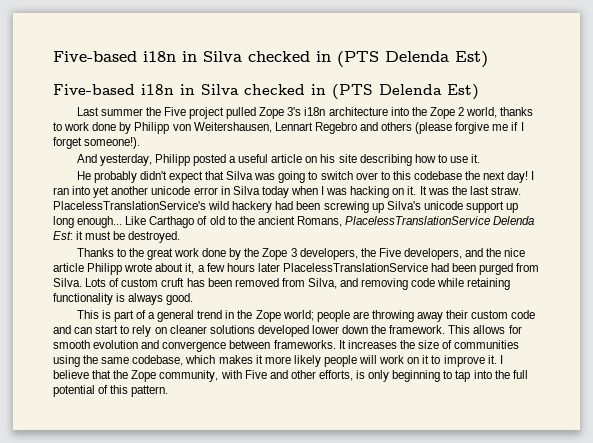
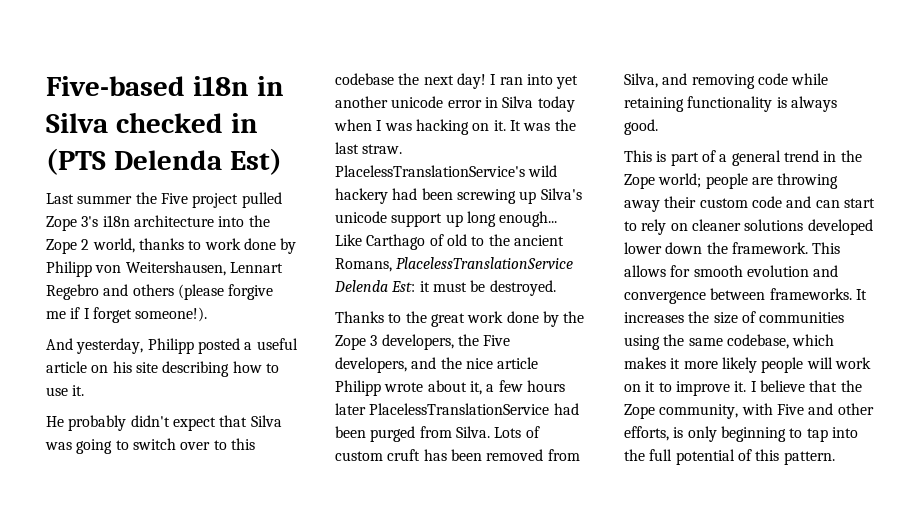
[53,51,488,68] [53,84,479,100] Five-based i18n in Silva checked in (PTS Delenda Est) // Five-based i18n in Silva checked in (PTS Delenda Est) -> [46,76,284,96] [46,112,258,133] [46,148,282,175] Five-based i18n in Silva checked in (PTS Delenda Est)

